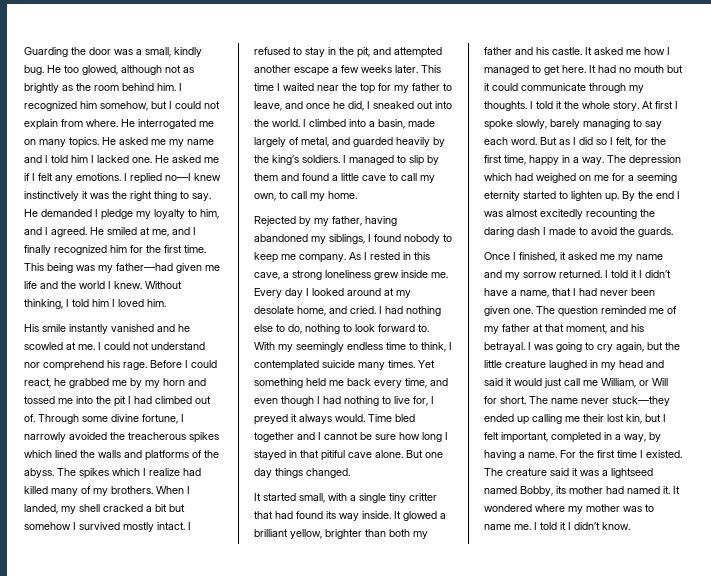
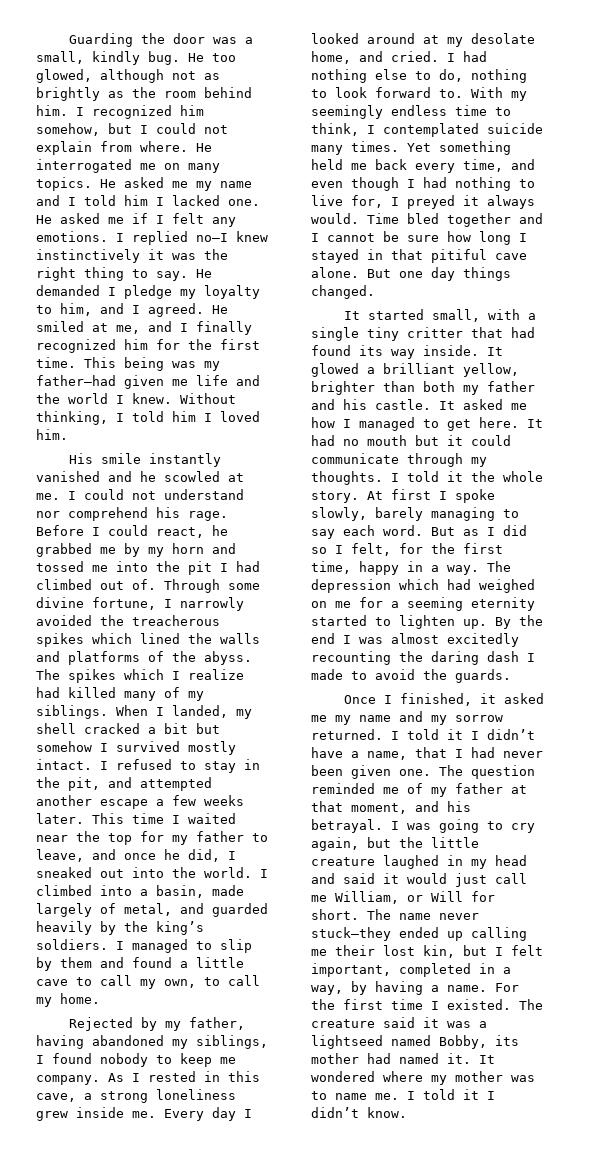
[111,486,153,494] brothers. -> [36,705,108,719] siblings.

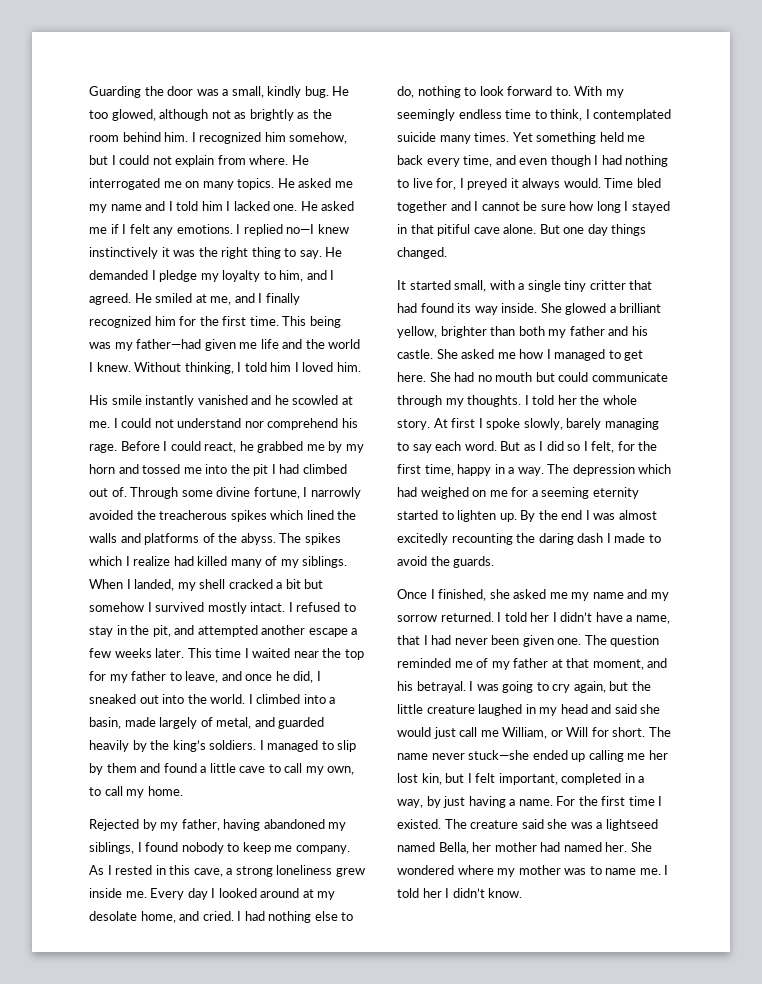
[487,347,503,356] It -> [540,303,562,313] She
[439,401,455,410] It -> [436,349,458,359] She
[527,419,543,428] It -> [429,372,451,382] She
[447,435,463,446] it -> (555, 377) none
[447,471,463,482] it -> [557,395,577,405] her
[480,693,497,704] it -> [489,589,510,599] she
[447,729,463,740] it -> [530,612,550,622] her
[383,873,399,884] it -> [640,704,661,714] she
[311,927,391,941] stuck—they -> [468,750,530,760] stuck—she
[335,945,375,956] their -> [648,750,668,760] her
(367, 988) none -> [443,796,466,808] just
[423,1017,439,1028] it -> [547,819,568,829] she
[439,1035,519,1049] Bobby, its -> [438,842,492,854] Bella, her
[447,1053,495,1064] it. It -> [605,842,652,852] her. She
[463,1089,479,1100] it -> [422,888,442,898] her

